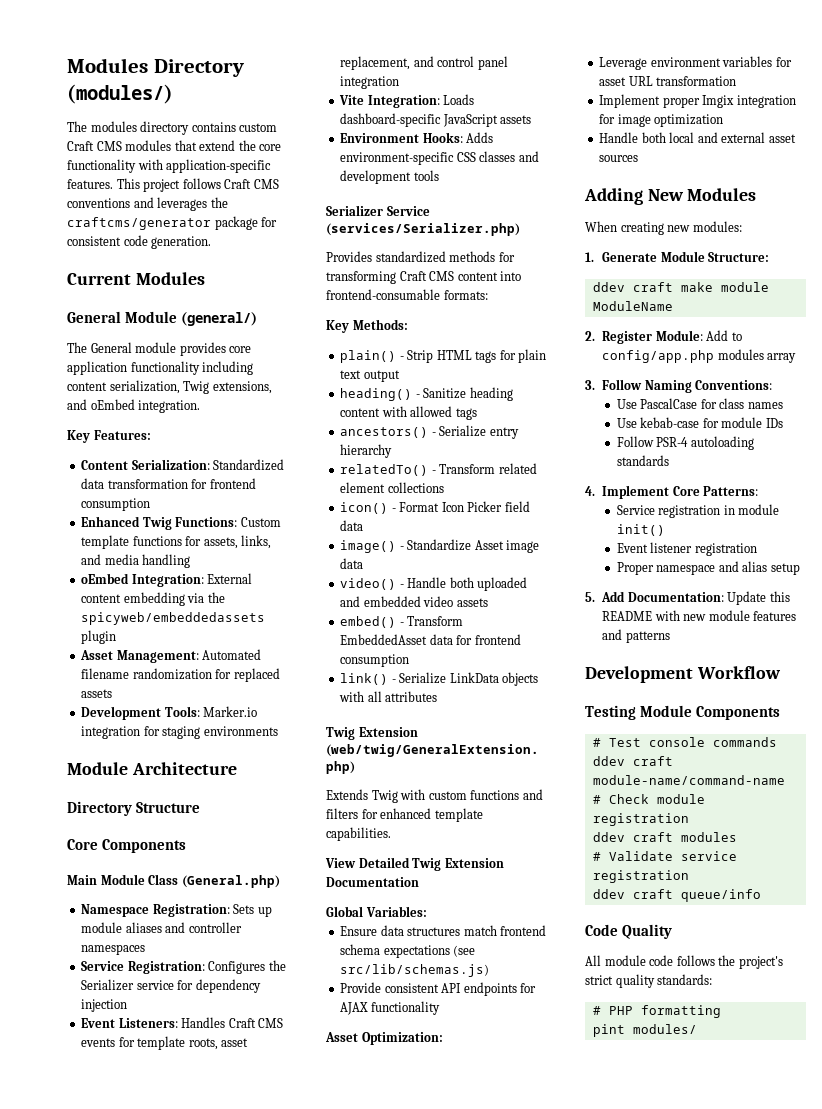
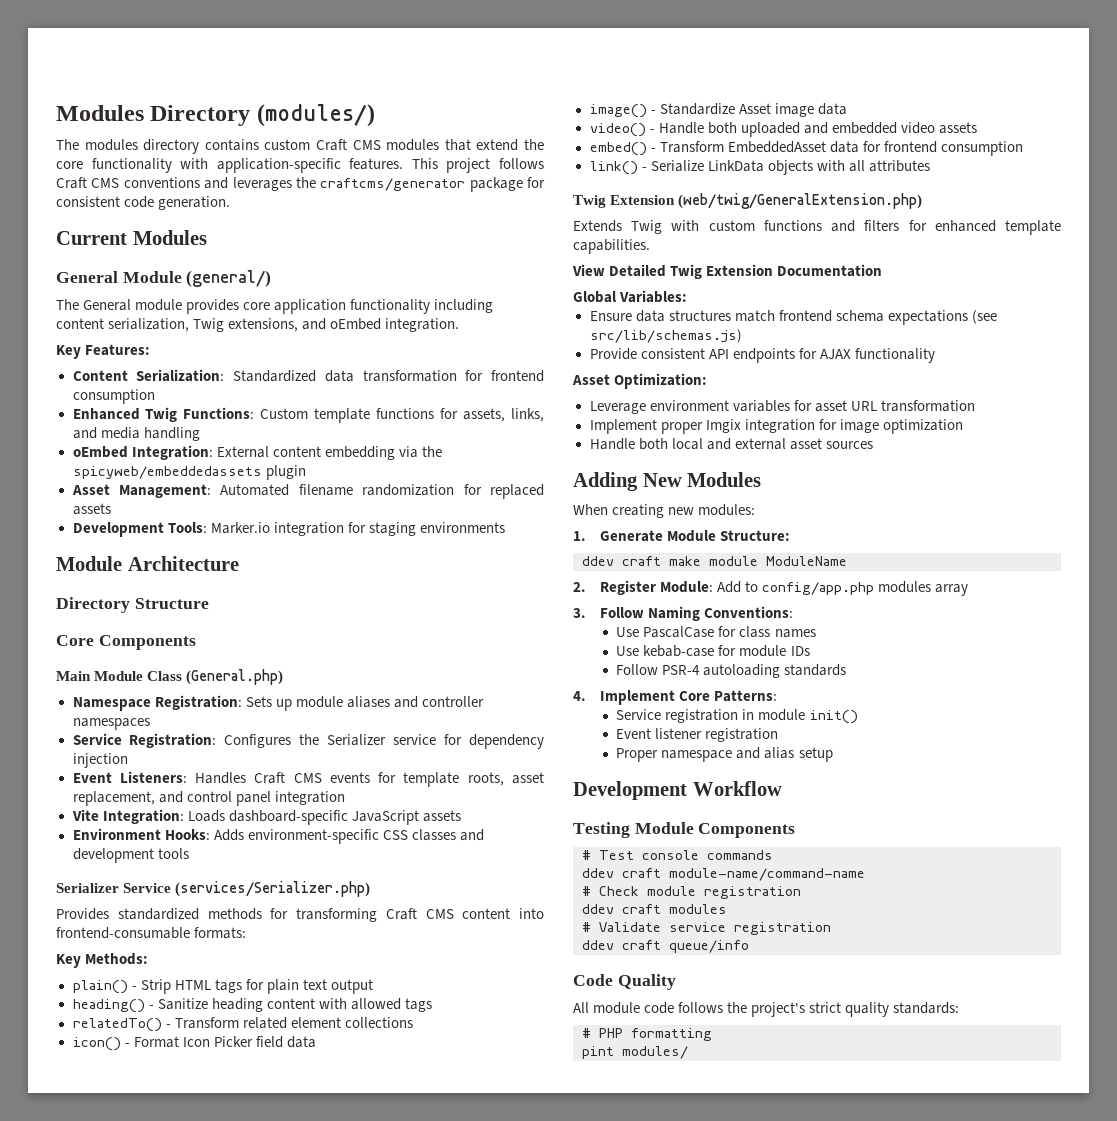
[340,425,519,439] [340,444,393,458] // ancestors() - Serialize entry hierarchy -> (432, 1005) none
[585,591,790,605] [602,610,797,621] [602,629,670,643] // 5. Add Documentation: Update this README with new module features and patterns -> (833, 754) none

